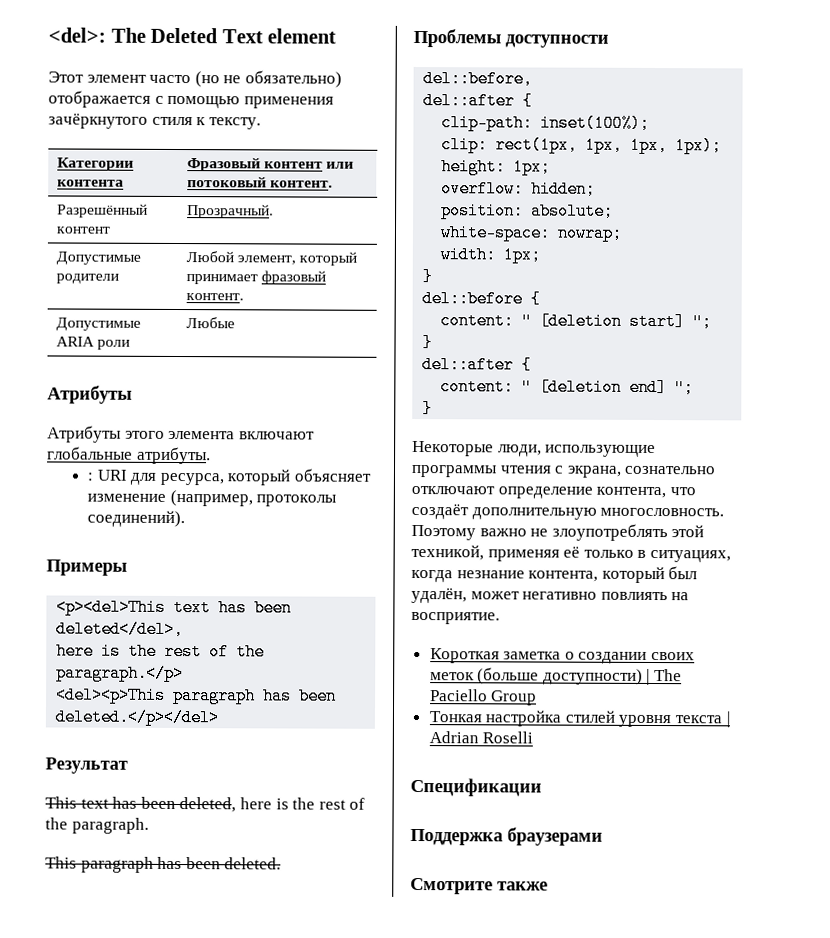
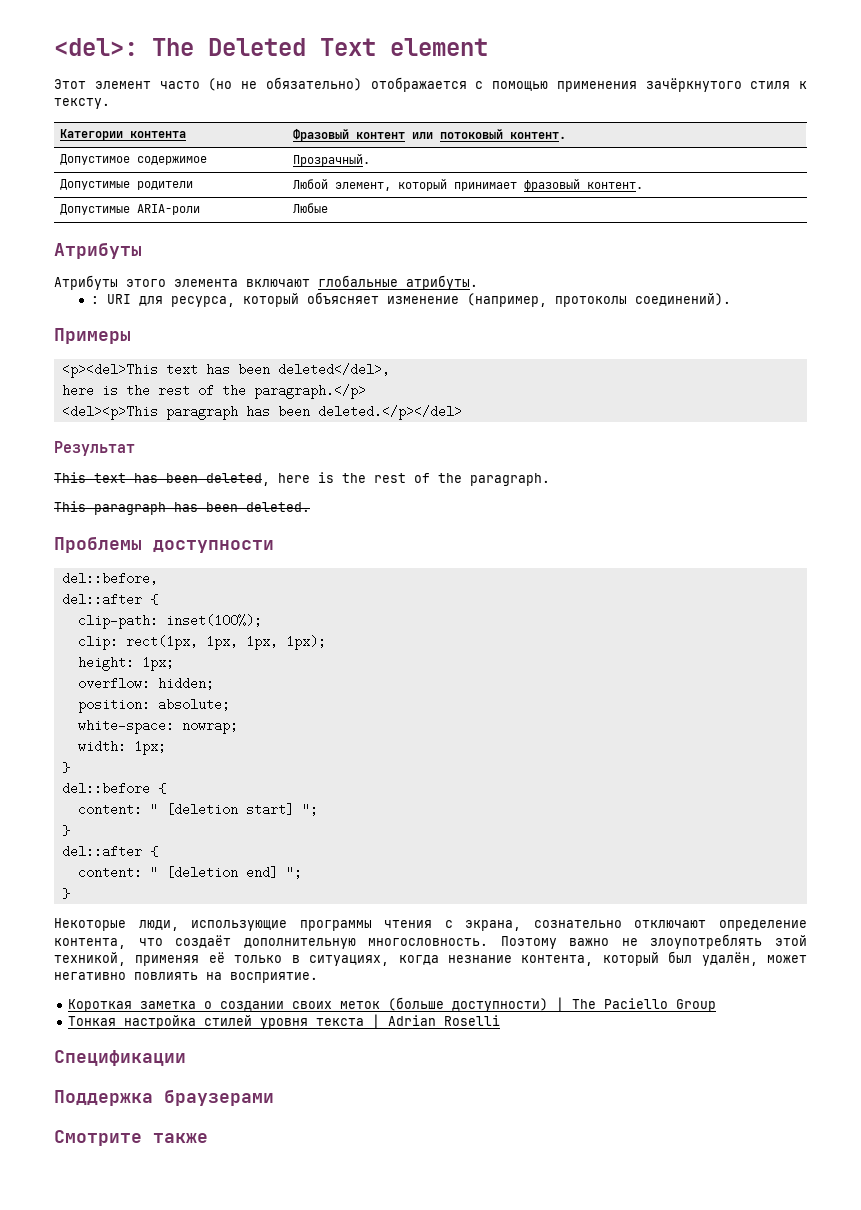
[56,203,148,218] [55,226,111,234] Разрешённый контент -> [59,154,207,165] Допустимое содержимое
[55,336,131,350] ARIA роли -> [136,204,200,215] ARIA-роли

